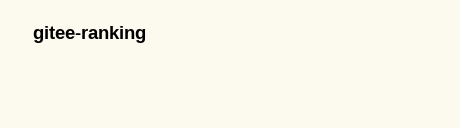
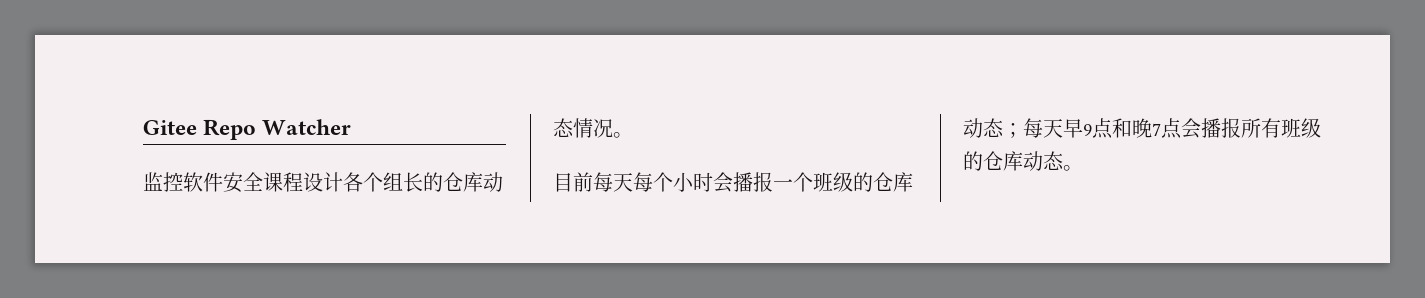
[33,26,146,43] gitee-ranking -> [143,119,352,140] [143,172,503,193] [553,118,633,138] [553,172,913,193] [963,118,1321,139] [963,151,1083,171] Gitee Repo Watcher // 监控软件安全课程设计各个组长的仓库动态情况。 // 目前每天每个小时会播报一个班级的仓库动态；每天早9点和晚7点会播报所有班级的仓库动态。

